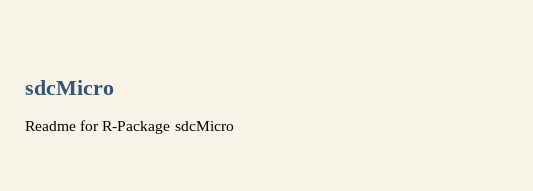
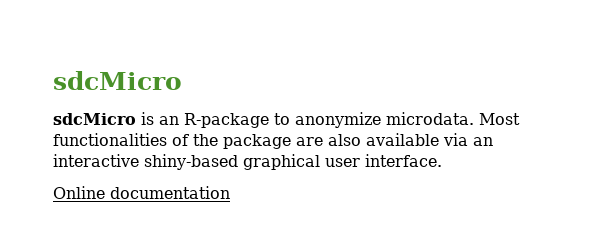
[25,120,234,134] Readme for R-Package sdcMicro -> [53,112,520,128] [53,133,493,149] [53,154,442,170] [53,186,230,199] sdcMicro is an R-package to anonymize microdata. Most functionalities of the package are also available via an interactive shiny-based graphical user interface. // Online documentation

